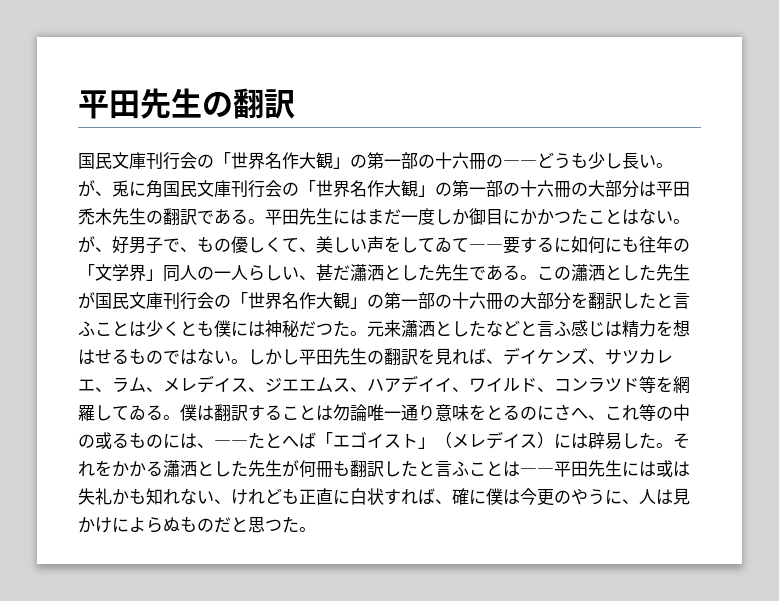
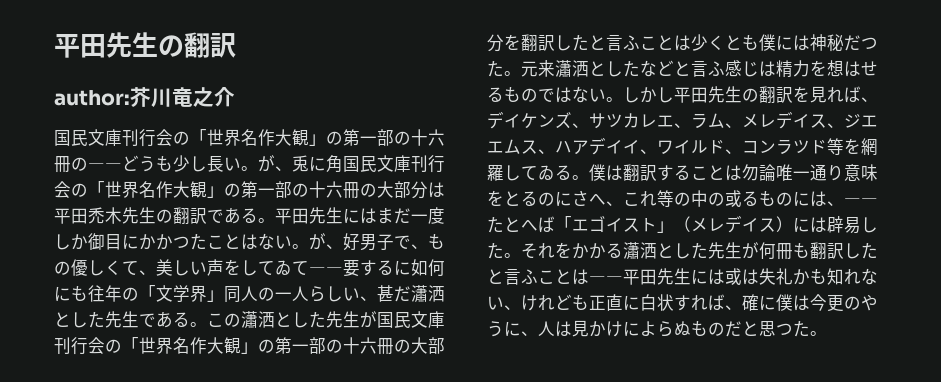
[78,88,295,119] 平田先生の翻訳 -> [54,32,236,58] [54,87,235,107] 平田先生の翻訳 // author:芥川竜之介

